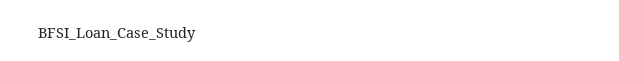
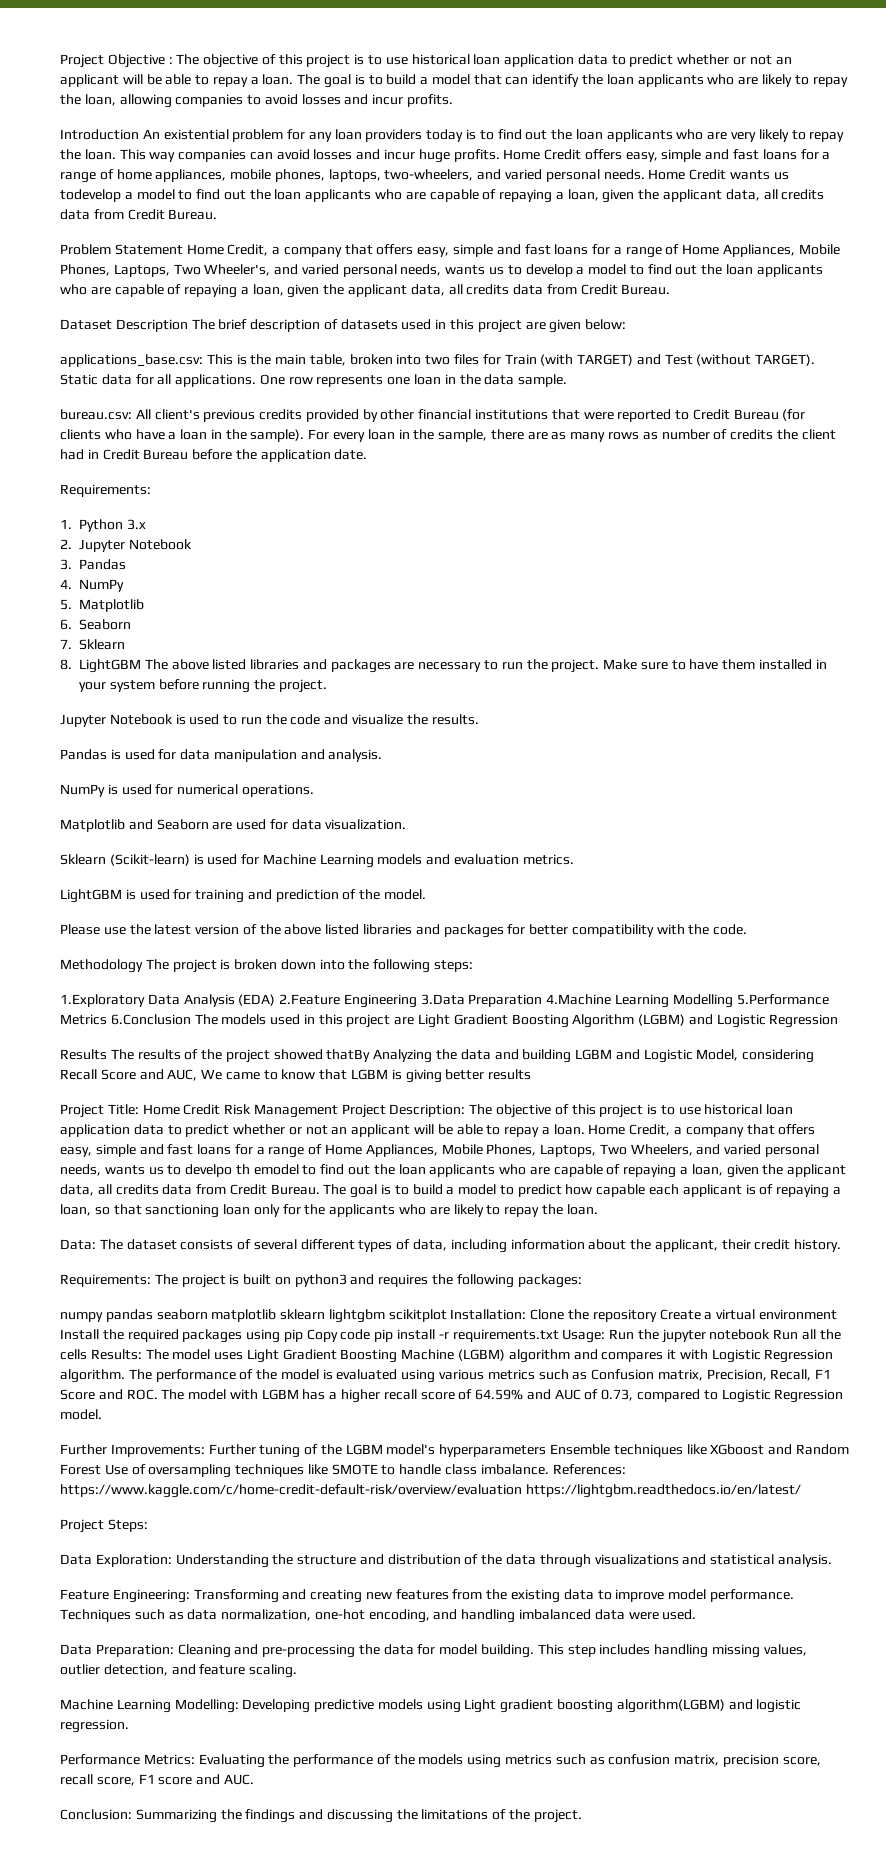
[38,27,196,42] BFSI_Loan_Case_Study -> [60,54,792,68] [60,74,848,88] [60,94,454,108] [60,129,845,142] [60,149,831,163] [60,169,789,183] [60,189,825,203] [60,209,218,220] [60,244,840,258] [60,264,823,277] [60,284,671,298] [60,319,627,333] [60,354,816,367] [60,374,568,387] [60,409,806,422] [60,429,836,442] [60,449,368,462] [60,484,151,497] [60,519,146,532] [60,539,192,552] [60,559,126,570] [60,579,124,592] [60,599,144,612] [60,619,131,630] [60,639,125,650] [60,659,827,673] [79,679,327,693] [60,714,479,727] [60,749,383,762] [60,784,314,797] [60,819,407,832] [60,854,574,868] [60,889,427,903] [60,924,748,938] [60,959,474,973] [60,994,829,1008] [60,1014,839,1028] [60,1049,815,1063] [60,1069,532,1083] [60,1104,794,1118] [60,1124,816,1137] [60,1144,820,1158] [60,1164,847,1178] [60,1184,841,1198] [60,1204,598,1218] [60,1239,842,1253] [60,1274,582,1288] [60,1309,837,1323] [60,1329,841,1343] [60,1349,834,1363] [60,1369,832,1383] [60,1389,844,1403] [60,1409,102,1420] [60,1444,849,1458] [60,1464,626,1478] [60,1484,801,1498] [60,1519,148,1533] [60,1554,832,1568] [60,1589,794,1603] [60,1609,697,1623] [60,1644,807,1658] [60,1664,298,1678] [60,1699,802,1713] [60,1719,129,1733] [60,1754,821,1768] [60,1774,254,1786] [60,1809,582,1823] Project Objective : The objective of this project is to use historical loan application data to predict whether or not an applicant will be able to repay a loan. The goal is to build a model that can identify the loan applicants who are likely to repay the loan, allowing companies to avoid losses and incur profits. // Introduction An existential problem for any loan providers today is to find out the loan applicants who are very likely to repay the loan. This way companies can avoid losses and incur huge profits. Home Credit offers easy, simple and fast loans for a range of home appliances, mobile phones, laptops, two-wheelers, and varied personal needs. Home Credit wants us todevelop a model to find out the loan applicants who are capable of repaying a loan, given the applicant data, all credits data from Credit Bureau. // Problem Statement Home Credit, a company that offers easy, simple and fast loans for a range of Home Appliances, Mobile Phones, Laptops, Two Wheeler's, and varied personal needs, wants us to develop a model to find out the loan applicants who are capable of repaying a loan, given the applicant data, all credits data from Credit Bureau. // Dataset Description The brief description of datasets used in this project are given below: // applications_base.csv: This is the main table, broken into two files for Train (with TARGET) and Test (without TARGET). Static data for all applications. One row represents one loan in the data sample. // bureau.csv: All client's previous credits provided by other financial institutions that were reported to Credit Bureau (for clients who have a loan in the sample). For every loan in the sample, there are as many rows as number of credits the client had in Credit Bureau before the application date. // Requirements: // 1. Python 3.x // 2. Jupyter Notebook // 3. Pandas // 4. NumPy // 5. Matplotlib // 6. Seaborn // 7. Sklearn // 8. LightGBM The above listed libraries and packages are necessary to run the project. Make sure to have them installed in your system before running the project. // Jupyter Notebook is used to run the code and visualize the results. // Pandas is used for data manipulation and analysis. // NumPy is used for numerical operations. // Matplotlib and Seaborn are used for data visualization. // Sklearn (Scikit-learn) is used for Machine Learning models and evaluation metrics. // LightGBM is used for training and prediction of the model. // Please use the latest version of the above listed libraries and packages for better compatibility with the code. // Methodology The project is broken down into the following steps: // 1.Exploratory Data Analysis (EDA) 2.Feature Engineering 3.Data Preparation 4.Machine Learning Modelling 5.Performance Metrics 6.Conclusion The models used in this project are Light Gradient Boosting Algorithm (LGBM) and Logistic Regression // Results The results of the project showed thatBy Analyzing the data and building LGBM and Logistic Model, considering Recall Score and AUC, We came to know that LGBM is giving better results // Project Title: Home Credit Risk Management Project Description: The objective of this project is to use historical loan application data to predict whether or not an applicant will be able to repay a loan. Home Credit, a company that offers easy, simple and fast loans for a range of Home Appliances, Mobile Phones, Laptops, Two Wheelers, and varied personal needs, wants us to develpo th emodel to find out the loan applicants who are capable of repaying a loan, given the applicant data, all credits data from Credit Bureau. The goal is to build a model to predict how capable each applicant is of repaying a loan, so that sanctioning loan only for the applicants who are likely to repay the loan. // Data: The dataset consists of several different types of data, including information about the applicant, their credit history. // Requirements: The project is built on python3 and requires the following packages: // numpy pandas seaborn matplotlib sklearn lightgbm scikitplot Installation: Clone the repository Create a virtual environment Install the required packages using pip Copy code pip install -r requirements.txt Usage: Run the jupyter notebook Run all the cells Results: The model uses Light Gradient Boosting Machine (LGBM) algorithm and compares it with Logistic Regression algorithm. The performance of the model is evaluated using various metrics such as Confusion matrix, Precision, Recall, F1 Score and ROC. The model with LGBM has a higher recall score of 64.59% and AUC of 0.73, compared to Logistic Regression model. // Further Improvements: Further tuning of the LGBM model's hyperparameters Ensemble techniques like XGboost and Random Forest Use of oversampling techniques like SMOTE to handle class imbalance. References: https://www.kaggle.com/c/home-credit-default-risk/overview/evaluation https://lightgbm.readthedocs.io/en/latest/ // Project Steps: // Data Exploration: Understanding the structure and distribution of the data through visualizations and statistical analysis. // Feature Engineering: Transforming and creating new features from the existing data to improve model performance. Techniques such as data normalization, one-hot encoding, and handling imbalanced data were used. // Data Preparation: Cleaning and pre-processing the data for model building. This step includes handling missing values, outlier detection, and feature scaling. // Machine Learning Modelling: Developing predictive models using Light gradient boosting algorithm(LGBM) and logistic regression. // Performance Metrics: Evaluating the performance of the models using metrics such as confusion matrix, precision score, recall score, F1 score and AUC. // Conclusion: Summarizing the findings and discussing the limitations of the project.

